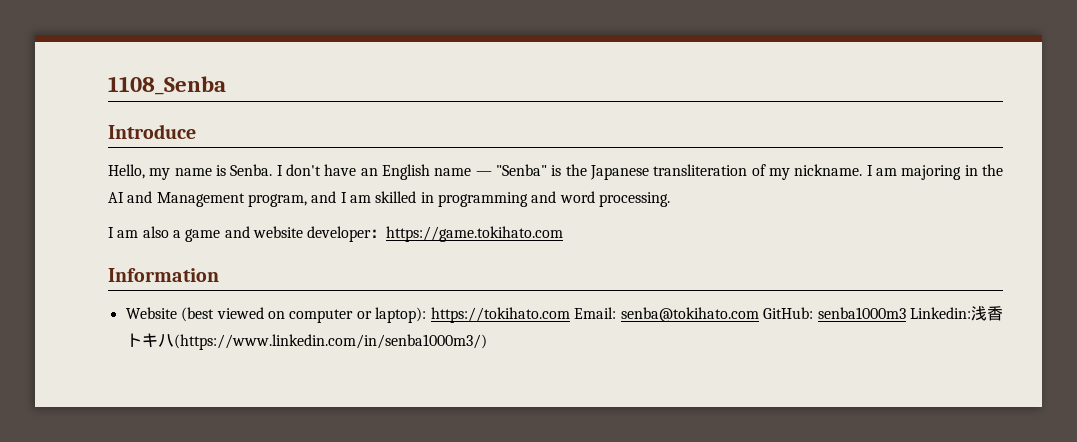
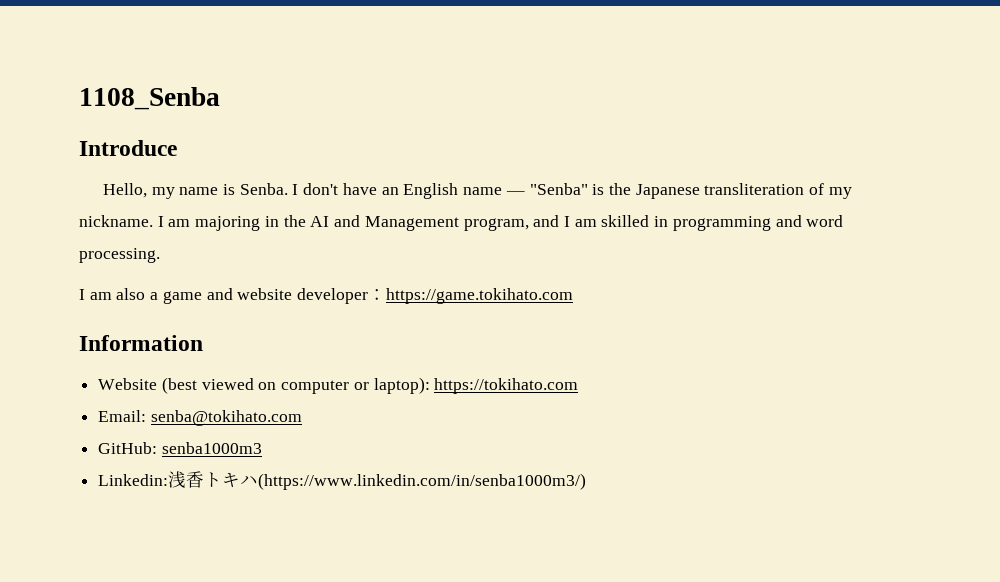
(570, 315) none -> (579, 386) //
(759, 314) none -> (302, 418) //
(906, 313) none -> (262, 448) //

